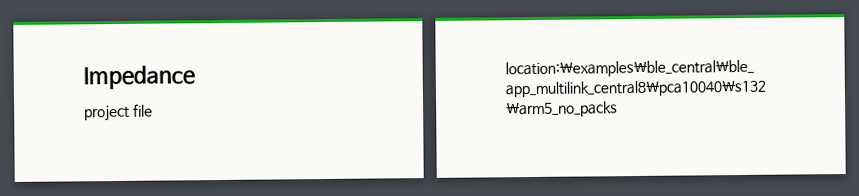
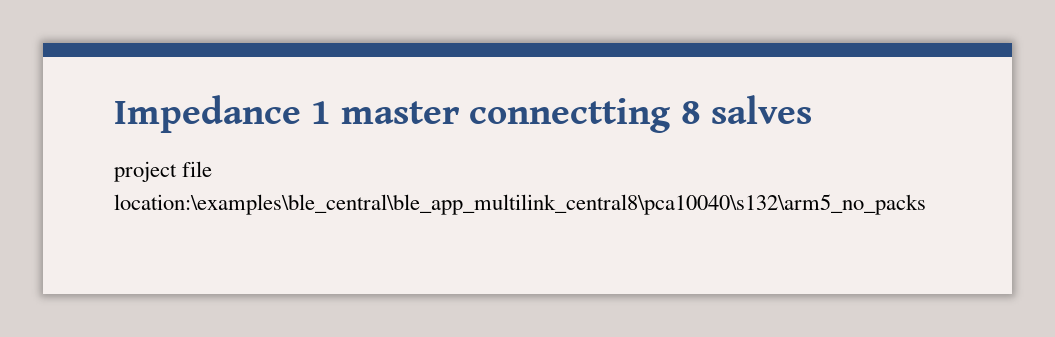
(196, 77) none -> [311,95,812,133] 1 master connectting 8 salves

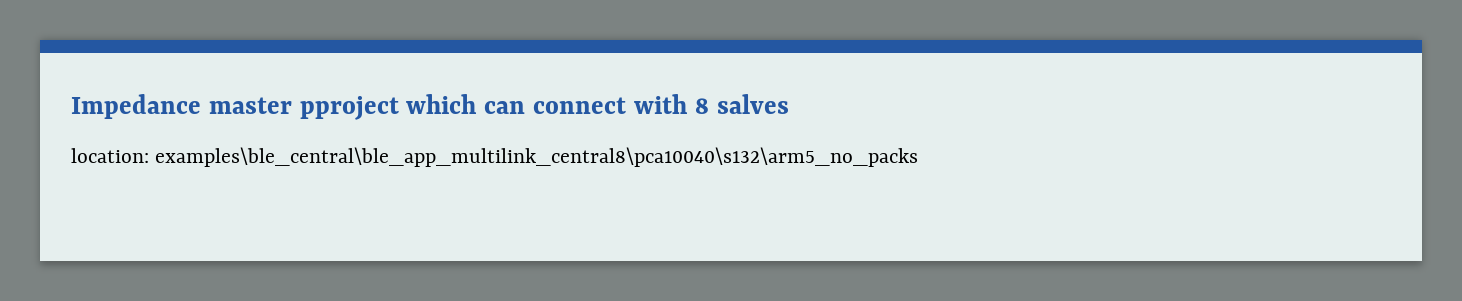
[311,98,672,133] 1 master connectting -> [208,94,688,120] master pproject which can connect with
[114,161,213,182] [114,194,926,215] project file location:\examples\ble_central\ble_app_multilink_central8\pca10040\s132\arm5_no_packs -> [71,147,919,167] location: examples\ble_central\ble_app_multilink_central8\pca10040\s132\arm5_no_packs

